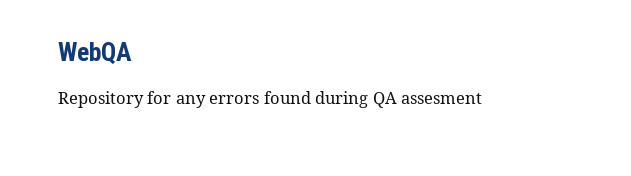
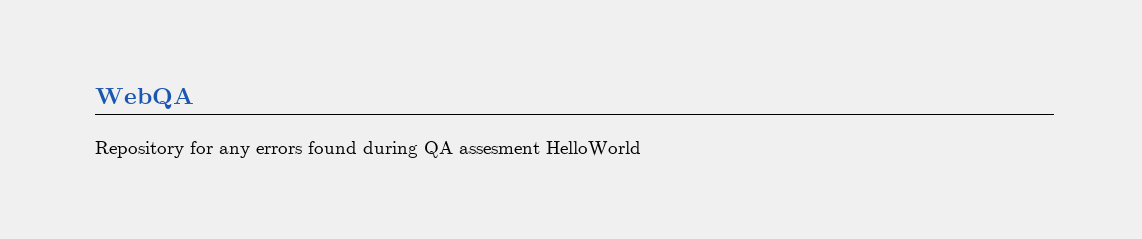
(483, 98) none -> [546,141,641,157] HelloWorld

